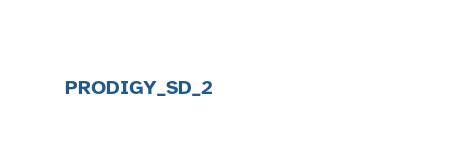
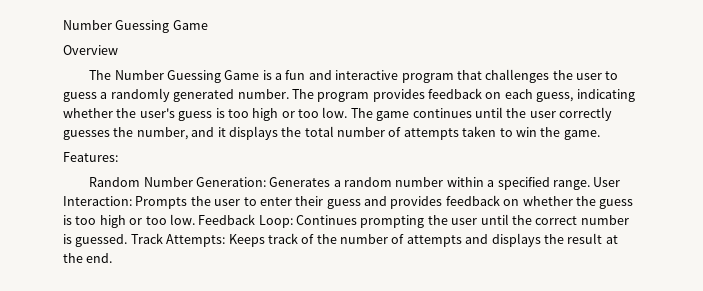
[65,81,213,96] PRODIGY_SD_2 -> [63,20,208,33] [63,45,118,55] [89,69,619,83] [63,88,635,102] [63,107,612,121] [63,126,600,140] [63,152,118,162] [89,177,621,190] [63,195,634,209] [63,214,629,228] [63,233,618,247] [63,253,113,263] Number Guessing Game // Overview // The Number Guessing Game is a fun and interactive program that challenges the user to guess a randomly generated number. The program provides feedback on each guess, indicating whether the user's guess is too high or too low. The game continues until the user correctly guesses the number, and it displays the total number of attempts taken to win the game. // Features: // Random Number Generation: Generates a random number within a specified range. User Interaction: Prompts the user to enter their guess and provides feedback on whether the guess is too high or too low. Feedback Loop: Continues prompting the user until the correct number is guessed. Track Attempts: Keeps track of the number of attempts and displays the result at the end.

